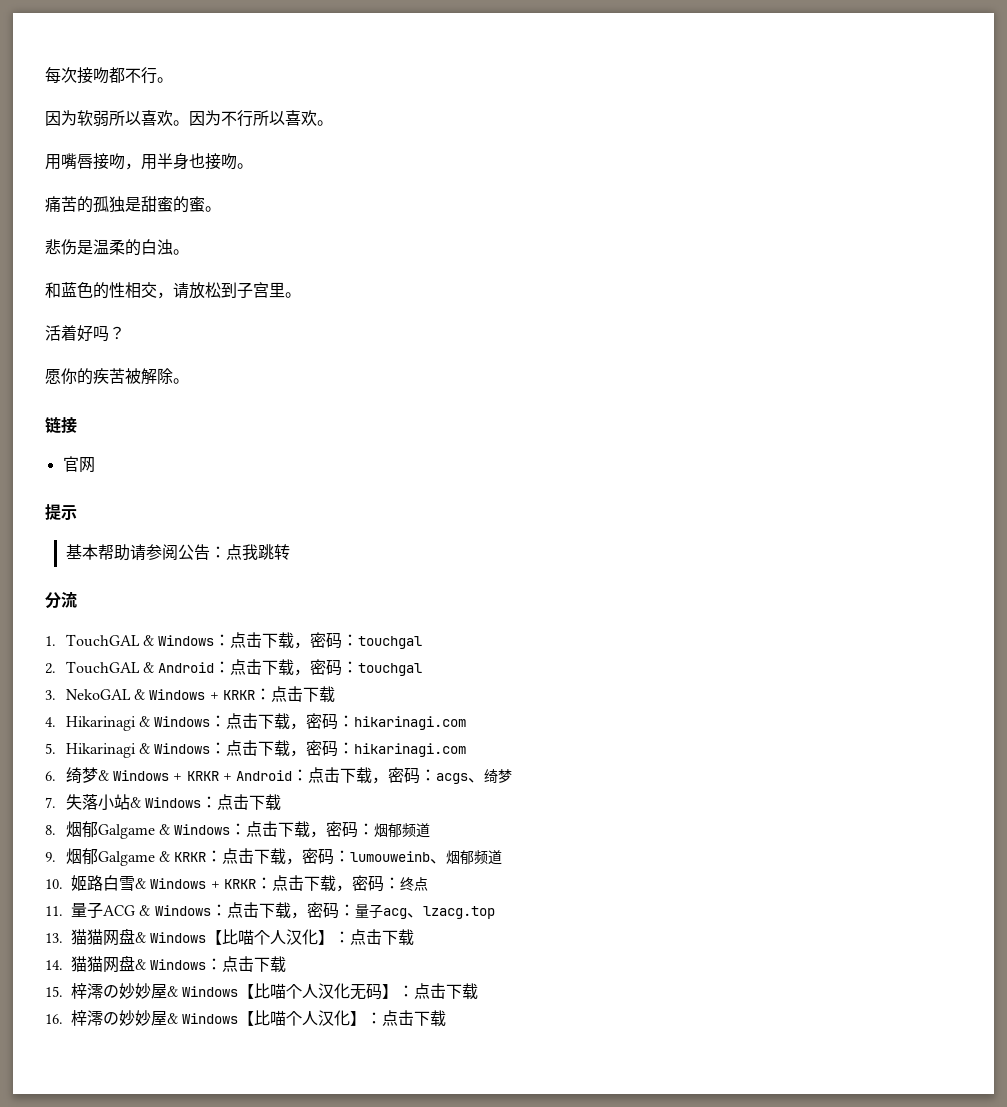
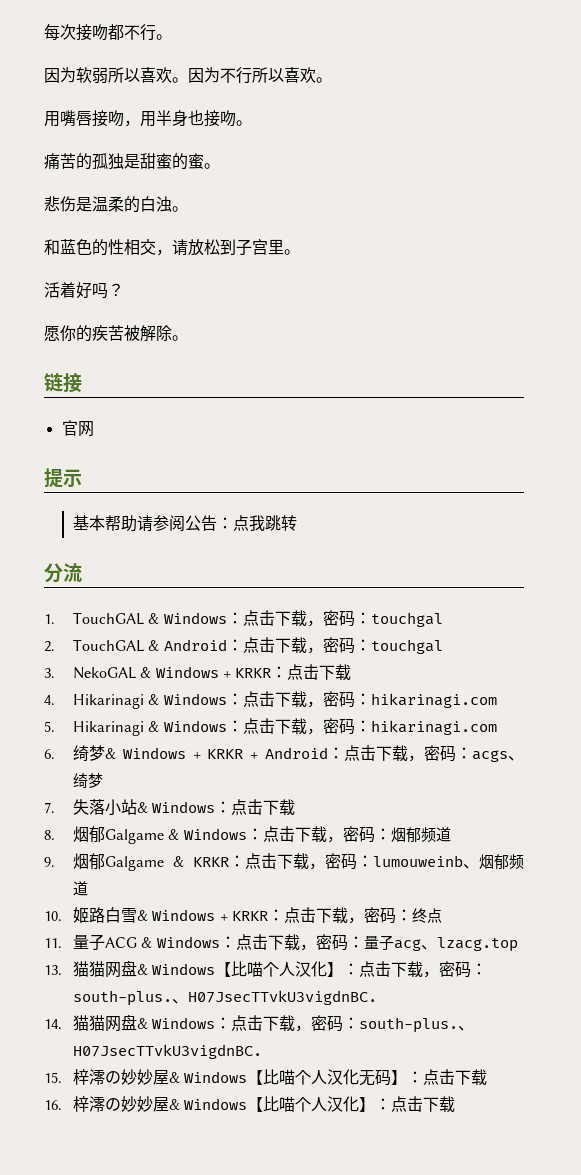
(415, 937) none -> [423,961,488,978] [73,990,378,1006] ，密码：south-plus.、H07JsecTTvkU3vigdnBC.
(287, 964) none -> [295,1015,475,1033] [73,1044,263,1059] ，密码：south-plus.、H07JsecTTvkU3vigdnBC.

